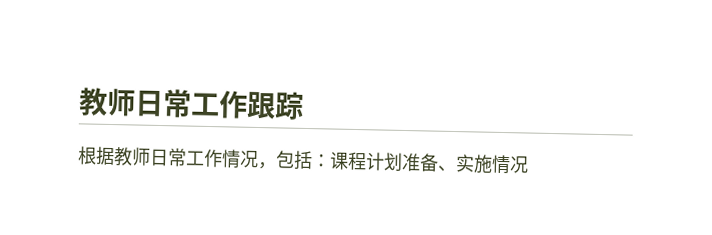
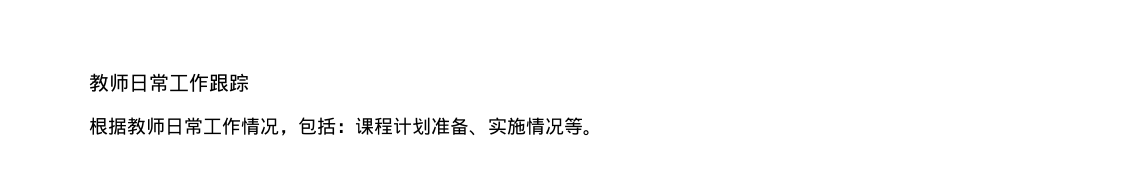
(529, 165) none -> [564,117,602,136] 等。

